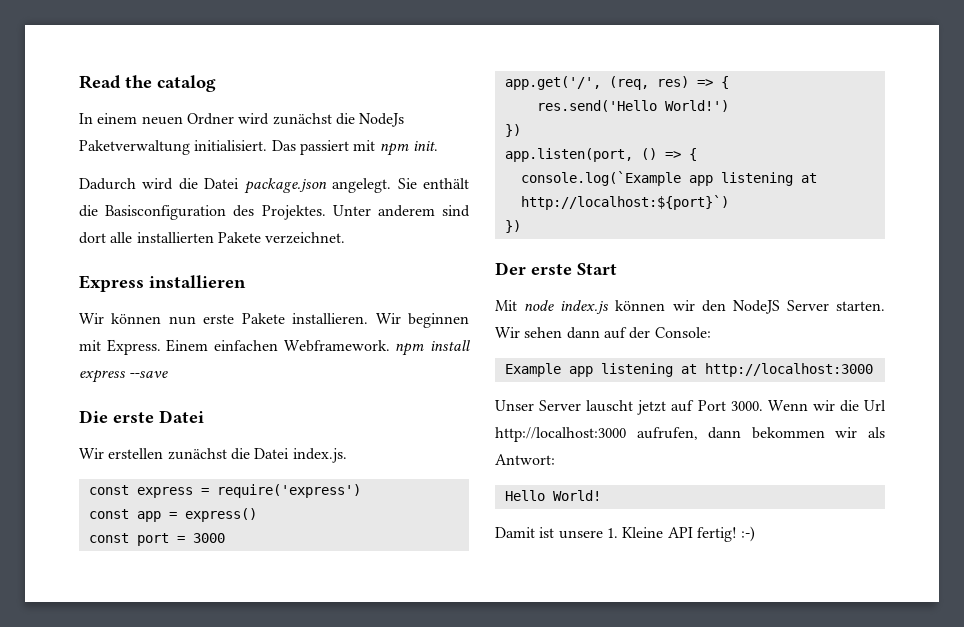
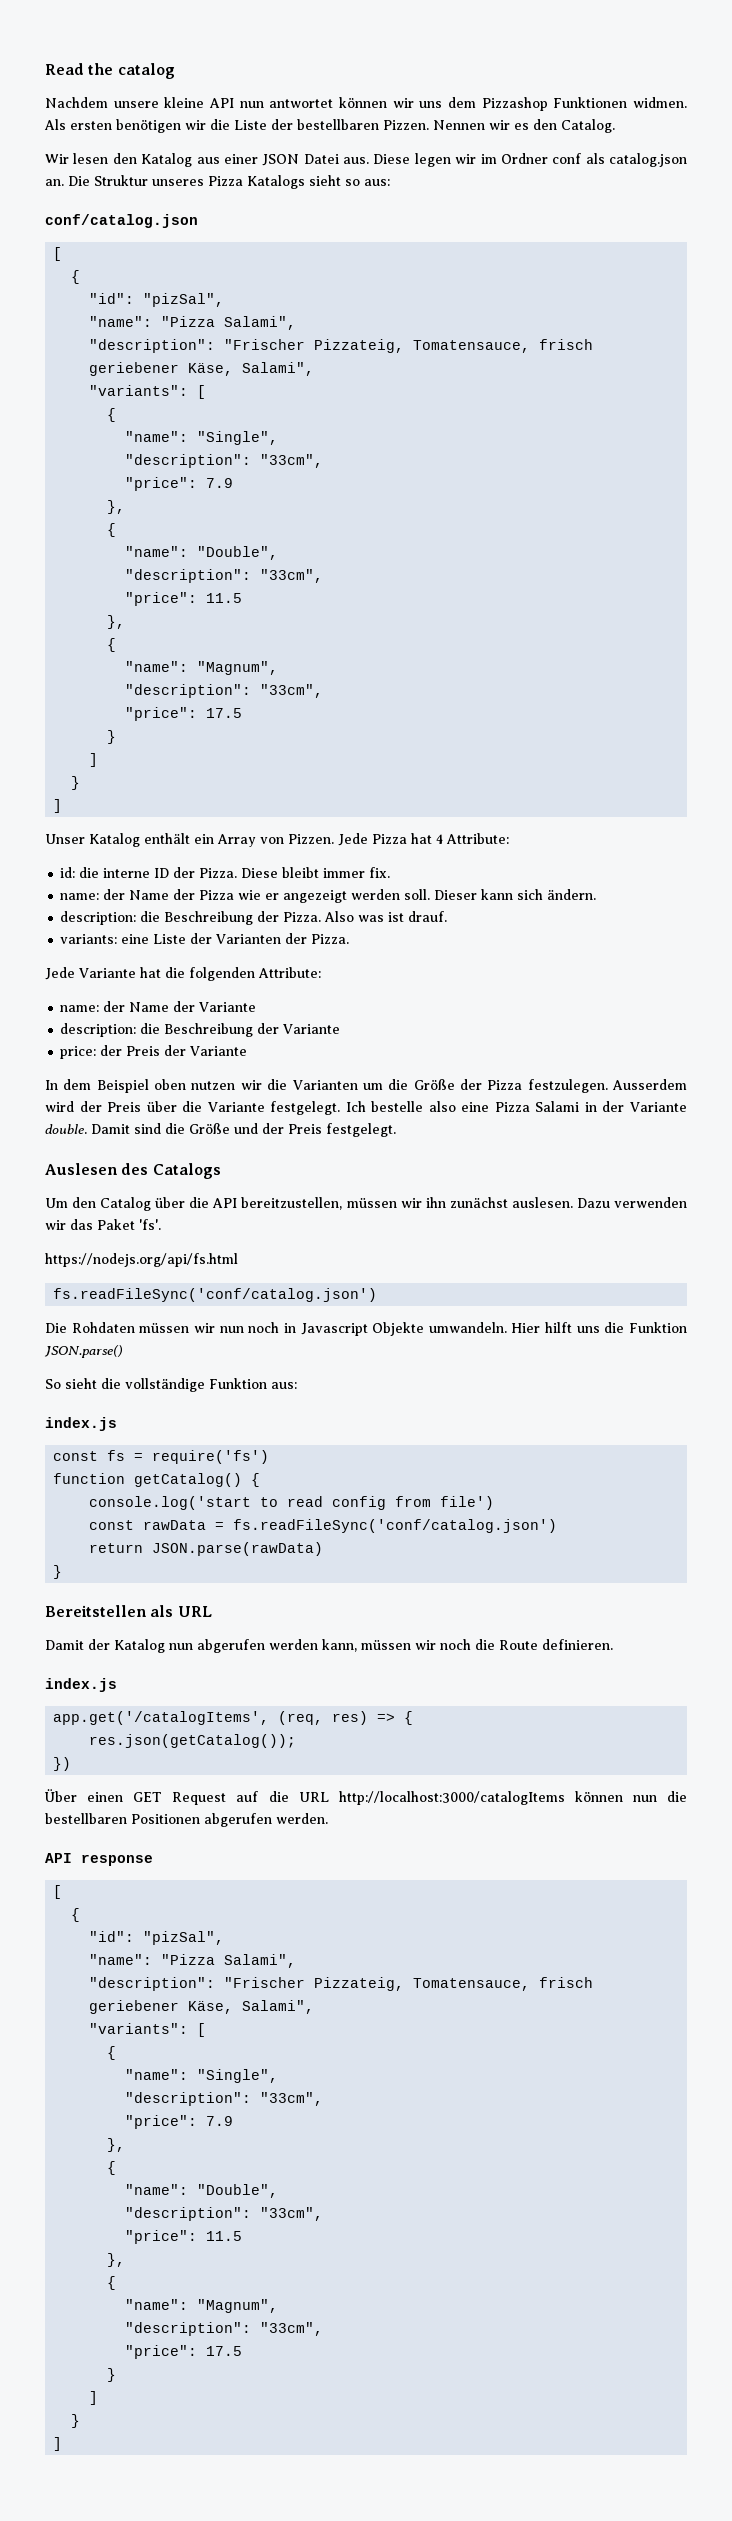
[79,113,405,127] [79,140,438,156] [79,178,469,194] [79,205,471,220] [79,232,346,244] [79,275,246,292] [79,313,469,328] [79,339,471,356] [79,370,169,383] [79,410,204,423] [79,448,347,463] [88,484,361,498] [88,508,257,522] [88,533,225,546] [504,76,601,90] In einem neuen Ordner wird zunächst die NodeJs Paketverwaltung initialisiert. Das passiert mit npm init. // Dadurch wird die Datei package.json angelegt. Sie enthält die Basisconfiguration des Projektes. Unter anderem sind dort alle installierten Pakete verzeichnet. // Express installieren // Wir können nun erste Pakete installieren. Wir beginnen mit Express. Einem einfachen Webframework. npm install express --save // Die erste Datei // Wir erstellen zunächst die Datei index.js. // const express = require('express') // const app = express() // const port = 3000 // app.get('/', -> [45,97,688,111] [44,119,615,133] [45,153,687,167] [45,175,390,189] [45,214,198,228] [53,247,63,261] [71,270,81,284] [89,293,225,307] [89,316,297,330] [89,339,594,353] [89,362,315,376] [89,385,207,399] [107,408,117,422] [125,431,279,445] [125,454,324,468] [125,477,234,491] [107,500,126,514] [107,523,117,537] [125,546,279,560] [125,569,324,583] [125,592,243,606] [107,615,126,629] [107,638,117,652] [125,661,279,675] [125,684,324,698] [125,707,243,721] [107,730,117,744] [89,753,99,767] [71,776,81,790] [53,799,63,813] [45,833,509,847] [60,867,391,878] [60,889,597,903] [60,911,448,925] [60,933,350,944] [45,967,321,981] [60,1001,257,1012] [60,1023,341,1037] [60,1045,248,1059] [45,1079,687,1093] [45,1101,687,1115] [45,1123,396,1137] [45,1163,221,1179] [45,1197,688,1211] [45,1219,161,1230] [45,1253,238,1267] [53,1288,378,1302] [45,1322,687,1336] [44,1345,123,1358] [45,1378,297,1392] [45,1417,117,1431] [53,1450,270,1464] [53,1473,261,1487] [89,1496,495,1510] [89,1519,558,1533] [89,1542,324,1556] [53,1565,63,1579] [45,1605,212,1617] [45,1639,613,1653] [45,1678,117,1692] [53,1711,270,1725] Nachdem unsere kleine API nun antwortet können wir uns dem Pizzashop Funktionen widmen. Als ersten benötigen wir die Liste der bestellbaren Pizzen. Nennen wir es den Catalog. // Wir lesen den Katalog aus einer JSON Datei aus. Diese legen wir im Ordner conf als catalog.json an. Die Struktur unseres Pizza Katalogs sieht so aus: // conf/catalog.json // [ // { // "id": "pizSal", // "name": "Pizza Salami", // "description": "Frischer Pizzateig, Tomatensauce, frisch geriebener Käse, Salami", // "variants": [ // { // "name": "Single", // "description": "33cm", // "price": 7.9 // }, // { // "name": "Double", // "description": "33cm", // "price": 11.5 // }, // { // "name": "Magnum", // "description": "33cm", // "price": 17.5 // } // ] // } // ] // Unser Katalog enthält ein Array von Pizzen. Jede Pizza hat 4 Attribute: // id: die interne ID der Pizza. Diese bleibt immer fix. // name: der Name der Pizza wie er angezeigt werden soll. Dieser kann sich ändern. // description: die Beschreibung der Pizza. Also was ist drauf. // variants: eine Liste der Varianten der Pizza. // Jede Variante hat die folgenden Attribute: // name: der Name der Variante // description: die Beschreibung der Variante // price: der Preis der Variante // In dem Beispiel oben nutzen wir die Varianten um die Größe der Pizza festzulegen. Ausserdem wird der Preis über die Variante festgelegt. Ich bestelle also eine Pizza Salami in der Variante double. Damit sind die Größe und der Preis festgelegt. // Auslesen des Catalogs // Um den Catalog über die API bereitzustellen, müssen wir ihn zunächst auslesen. Dazu verwenden wir das Paket 'fs'. // https://nodejs.org/api/fs.html // fs.readFileSync('conf/catalog.json') // Die Rohdaten müssen wir nun noch in Javascript Objekte umwandeln. Hier hilft uns die Funktion JSON.parse() // So sieht die vollständige Funktion aus: // index.js // const fs = require('fs') // function getCatalog() { // console.log('start to read config from file') // const rawData = fs.readFileSync('conf/catalog.json') // return JSON.parse(rawData) // } // Bereitstellen als URL // Damit der Katalog nun abgerufen werden kann, müssen wir noch die Route definieren. // index.js // app.get('/catalogItems',
[536,100,729,112] [504,124,521,137] [504,148,697,162] [520,171,817,186] [520,195,729,210] [504,220,521,233] [495,262,617,275] [495,300,885,314] [495,327,711,339] [504,363,873,377] [495,400,886,415] [495,427,885,442] [495,454,555,465] [504,490,601,501] [495,526,756,542] res.send('Hello World!') // }) // app.listen(port, () => { // console.log(`Example app listening at http://localhost:${port}`) // }) // Der erste Start // Mit node index.js können wir den NodeJS Server starten. Wir sehen dann auf der Console: // Example app listening at http://localhost:3000 // Unser Server lauscht jetzt auf Port 3000. Wenn wir die Url http://localhost:3000 aufrufen, dann bekommen wir als Antwort: // Hello World! // Damit ist unsere 1. Kleine API fertig! :-) -> [89,1734,297,1748] [53,1757,72,1771] [44,1789,688,1805] [45,1813,328,1827] [45,1853,153,1866] [53,1885,63,1899] [71,1908,81,1922] [89,1931,225,1945] [89,1954,297,1968] [89,1977,594,1991] [89,2000,315,2014] [89,2023,207,2037] [107,2046,117,2060] [125,2069,279,2083] [125,2092,324,2106] [125,2115,234,2129] [107,2138,126,2152] [107,2161,117,2175] [125,2184,279,2198] [125,2207,324,2221] [125,2230,243,2244] [107,2253,126,2267] [107,2276,117,2290] [125,2299,279,2313] [125,2322,324,2336] [125,2345,243,2359] [107,2368,117,2382] [89,2391,99,2405] [71,2414,81,2428] [53,2437,63,2451] res.json(getCatalog()); // }) // Über einen GET Request auf die URL http://localhost:3000/catalogItems können nun die bestellbaren Positionen abgerufen werden. // API response // [ // { // "id": "pizSal", // "name": "Pizza Salami", // "description": "Frischer Pizzateig, Tomatensauce, frisch geriebener Käse, Salami", // "variants": [ // { // "name": "Single", // "description": "33cm", // "price": 7.9 // }, // { // "name": "Double", // "description": "33cm", // "price": 11.5 // }, // { // "name": "Magnum", // "description": "33cm", // "price": 17.5 // } // ] // } // ]

